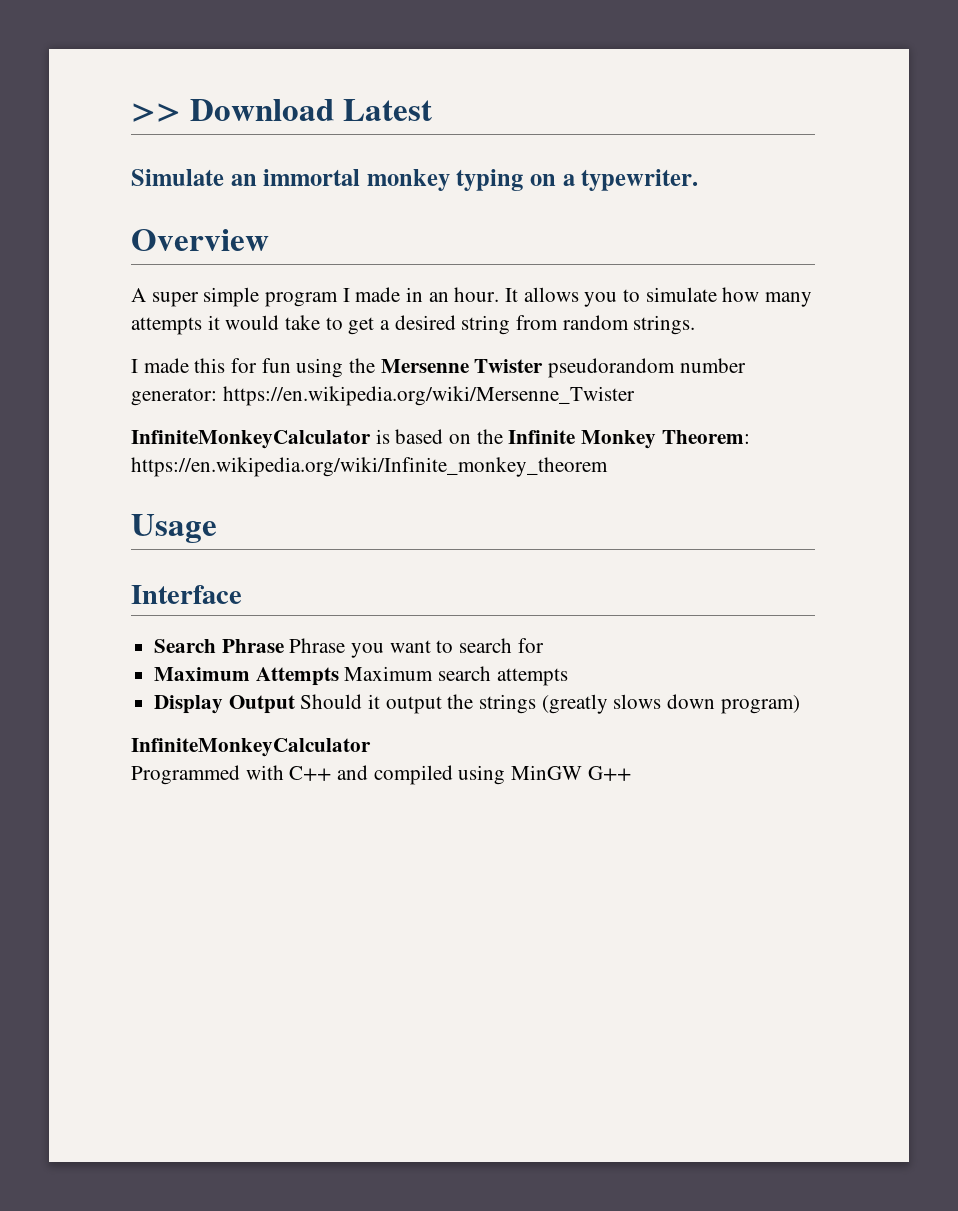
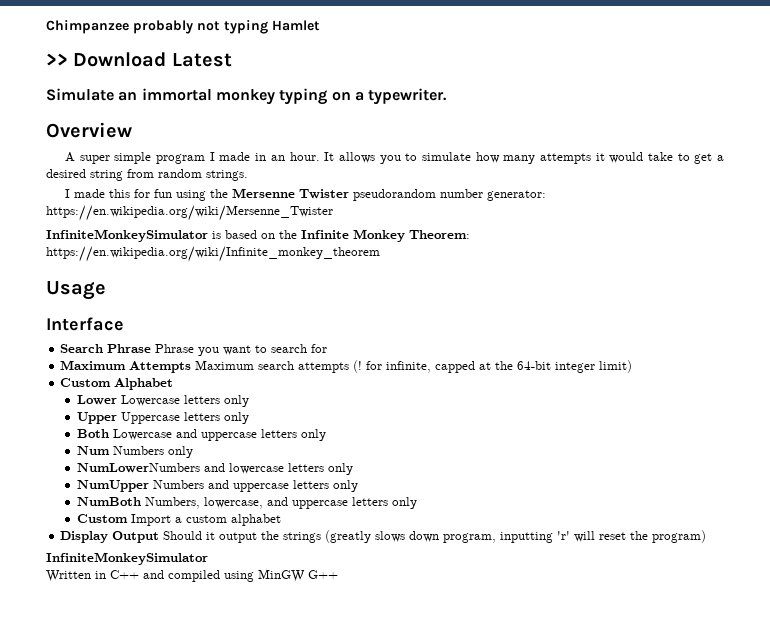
(131, 112) none -> [46,20,320,34] Chimpanzee probably not typing Hamlet //
[131,430,371,449] InfiniteMonkeyCalculator -> [46,229,208,242] InfiniteMonkeySimulator
(568, 677) none -> [353,360,633,373] [60,378,174,390] [76,395,249,407] [76,412,249,424] [76,429,326,441] [76,446,193,458] [76,463,353,475] [76,480,358,492] [76,497,417,509] [76,514,281,526] (! for infinite, capped at the 64-bit integer limit) // Custom Alphabet // Lower Lowercase letters only // Upper Uppercase letters only // Both Lowercase and uppercase letters only // Num Numbers only // NumLowerNumbers and lowercase letters only // NumUpper Numbers and uppercase letters only // NumBoth Numbers, lowercase, and uppercase letters only // Custom Import a custom alphabet
[720,695,800,714] [131,738,371,757] [131,765,284,785] program) // InfiniteMonkeyCalculator // Programmed with -> [443,530,707,543] [46,552,208,565] [46,570,106,582] program, inputting 'r' will reset the program) // InfiniteMonkeySimulator // Written in

